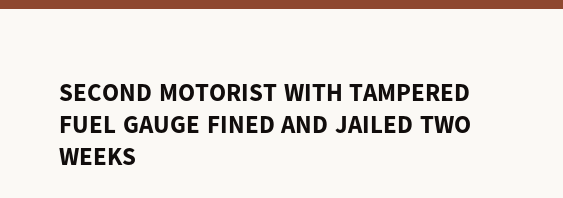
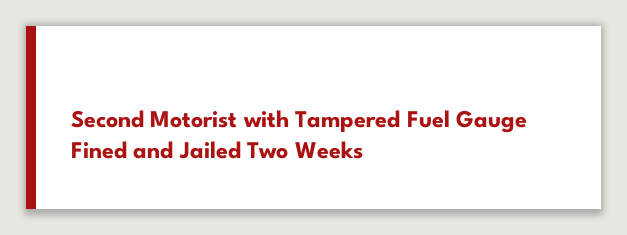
[59,84,471,101] [59,116,471,133] [59,148,136,165] SECOND MOTORIST WITH TAMPERED FUEL GAUGE FINED AND JAILED TWO WEEKS -> [71,110,528,133] [71,141,363,159] Second Motorist with Tampered Fuel Gauge Fined and Jailed Two Weeks

